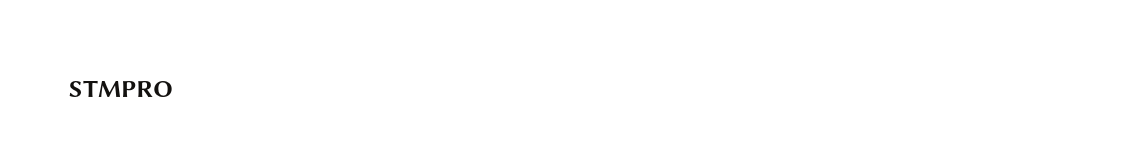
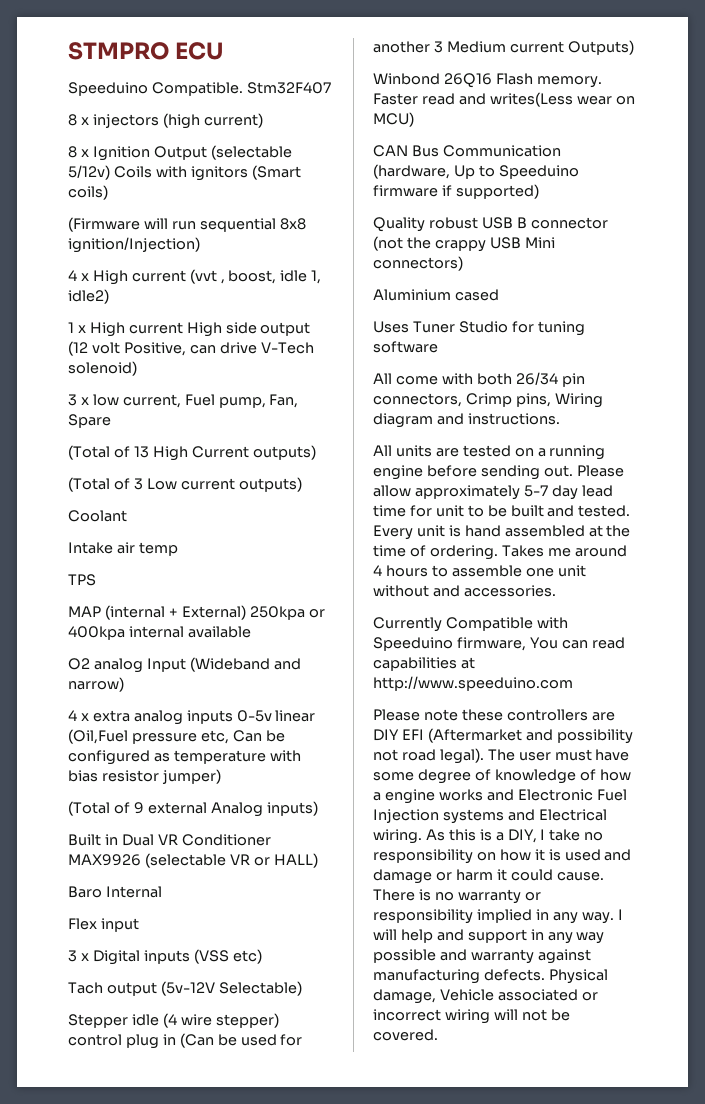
(173, 88) none -> [175,42,224,60] [68,82,331,96] [68,113,263,129] [68,145,292,161] [68,165,301,181] [68,185,108,200] [68,217,306,232] [68,237,200,253] [68,269,322,285] [68,289,109,304] [68,322,311,337] [68,341,314,356] [68,361,137,376] [68,394,299,408] [68,414,111,428] [68,445,316,461] [68,477,302,492] [68,510,127,522] [68,542,178,556] [68,574,96,586] [68,605,325,620] [68,626,251,640] [68,657,301,673] [68,677,124,692] [68,710,316,725] [68,729,285,744] [68,750,301,765] [68,769,221,784] [68,801,318,817] [68,834,271,846] [68,853,318,868] [68,886,162,898] [68,918,139,932] [68,949,262,965] [68,981,302,996] [68,1013,279,1028] [68,1033,303,1049] [373,40,634,55] [373,73,602,88] [373,92,635,107] [373,112,414,127] [373,145,561,157] [373,164,579,179] [373,184,539,199] [373,217,608,232] [373,236,555,252] [373,256,463,271] [373,289,499,301] [373,321,585,336] [373,341,438,353] [373,372,585,387] [373,393,603,408] [373,413,560,428] [373,445,606,460] [373,465,624,480] [373,485,613,500] [373,505,631,517] [373,525,631,540] [373,545,627,560] [373,565,586,577] [373,585,556,597] [373,617,568,632] [373,637,625,651] [373,657,475,671] [373,676,573,691] [373,709,615,721] [373,728,633,744] [373,748,630,764] [373,769,631,784] [373,789,627,804] [373,809,607,824] [373,829,604,844] [373,849,632,864] [373,869,604,884] [373,889,541,904] [373,909,623,924] [373,929,605,944] [373,949,591,964] [373,969,608,984] [373,989,598,1004] [373,1009,570,1024] [373,1029,438,1041] ECU // Speeduino Compatible. Stm32F407 // 8 x injectors (high current) // 8 x Ignition Output (selectable 5/12v) Coils with ignitors (Smart coils) // (Firmware will run sequential 8x8 ignition/Injection) // 4 x High current (vvt , boost, idle 1, idle2) // 1 x High current High side output (12 volt Positive, can drive V-Tech solenoid) // 3 x low current, Fuel pump, Fan, Spare // (Total of 13 High Current outputs) // (Total of 3 Low current outputs) // Coolant // Intake air temp // TPS // MAP (internal + External) 250kpa or 400kpa internal available // O2 analog Input (Wideband and narrow) // 4 x extra analog inputs 0-5v linear (Oil,Fuel pressure etc, Can be configured as temperature with bias resistor jumper) // (Total of 9 external Analog inputs) // Built in Dual VR Conditioner MAX9926 (selectable VR or HALL) // Baro Internal // Flex input // 3 x Digital inputs (VSS etc) // Tach output (5v-12V Selectable) // Stepper idle (4 wire stepper) control plug in (Can be used for another 3 Medium current Outputs) // Winbond 26Q16 Flash memory. Faster read and writes(Less wear on MCU) // CAN Bus Communication (hardware, Up to Speeduino firmware if supported) // Quality robust USB B connector (not the crappy USB Mini connectors) // Aluminium cased // Uses Tuner Studio for tuning software // All come with both 26/34 pin connectors, Crimp pins, Wiring diagram and instructions. // All units are tested on a running engine before sending out. Please allow approximately 5-7 day lead time for unit to be built and tested. Every unit is hand assembled at the time of ordering. Takes me around 4 hours to assemble one unit without and accessories. // Currently Compatible with Speeduino firmware, You can read capabilities at http://www.speeduino.com // Please note these controllers are DIY EFI (Aftermarket and possibility not road legal). The user must have some degree of knowledge of how a engine works and Electronic Fuel Injection systems and Electrical wiring. As this is a DIY, I take no responsibility on how it is used and damage or harm it could cause. There is no warranty or responsibility implied in any way. I will help and support in any way possible and warranty against manufacturing defects. Physical damage, Vehicle associated or incorrect wiring will not be covered.

